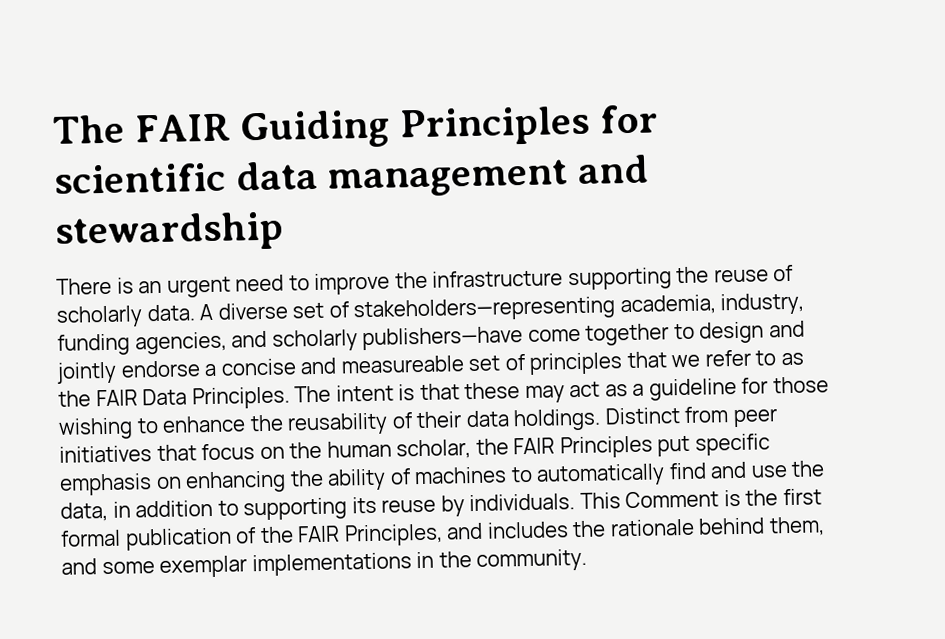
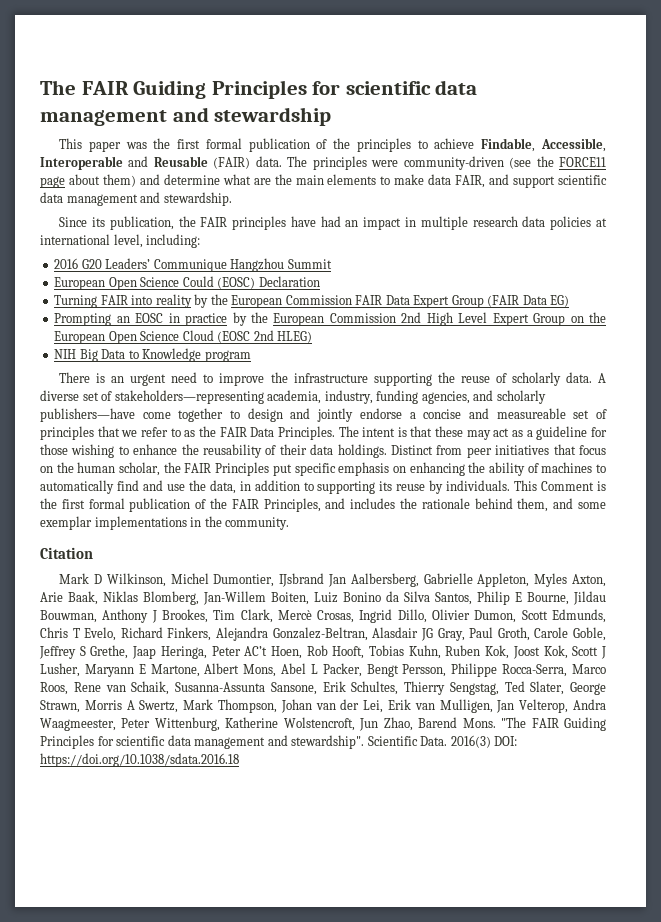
(284, 232) none -> [59,138,606,152] [40,156,606,170] [40,174,607,188] [40,192,232,206] [59,216,608,230] [40,234,201,248] [54,258,332,272] [54,276,320,290] [54,294,570,308] [54,312,606,326] [54,330,313,344] [54,348,251,362] // This paper was the first formal publication of the principles to achieve Findable, Accessible, Interoperable and Reusable (FAIR) data. The principles were community-driven (see the FORCE11 page about them) and determine what are the main elements to make data FAIR, and support scientific data management and stewardship. // Since its publication, the FAIR principles have had an impact in multiple research data policies at international level, including: // 2016 G20 Leaders’ Communique Hangzhou Summit // European Open Science Could (EOSC) Declaration // Turning FAIR into reality by the European Commission FAIR Data Expert Group (FAIR Data EG) // Prompting an EOSC in practice by the European Commission 2nd High Level Expert Group on the European Open Science Cloud (EOSC 2nd HLEG) // NIH Big Data to Knowledge program
(588, 560) none -> [40,547,93,559] [59,573,606,587] [40,591,606,605] [40,609,607,623] [40,627,607,641] [39,645,606,659] [40,663,606,677] [40,681,606,695] [40,699,607,713] [40,717,606,731] [40,735,518,749] [40,753,239,767] // Citation // Mark D Wilkinson, Michel Dumontier, IJsbrand Jan Aalbersberg, Gabrielle Appleton, Myles Axton, Arie Baak, Niklas Blomberg, Jan-Willem Boiten, Luiz Bonino da Silva Santos, Philip E Bourne, Jildau Bouwman, Anthony J Brookes, Tim Clark, Mercè Crosas, Ingrid Dillo, Olivier Dumon, Scott Edmunds, Chris T Evelo, Richard Finkers, Alejandra Gonzalez-Beltran, Alasdair JG Gray, Paul Groth, Carole Goble, Jeffrey S Grethe, Jaap Heringa, Peter AC’t Hoen, Rob Hooft, Tobias Kuhn, Ruben Kok, Joost Kok, Scott J Lusher, Maryann E Martone, Albert Mons, Abel L Packer, Bengt Persson, Philippe Rocca-Serra, Marco Roos, Rene van Schaik, Susanna-Assunta Sansone, Erik Schultes, Thierry Sengstag, Ted Slater, George Strawn, Morris A Swertz, Mark Thompson, Johan van der Lei, Erik van Mulligen, Jan Velterop, Andra Waagmeester, Peter Wittenburg, Katherine Wolstencroft, Jun Zhao, Barend Mons. "The FAIR Guiding Principles for scientific data management and stewardship". Scientific Data. 2016(3) DOI: https://doi.org/10.1038/sdata.2016.18

